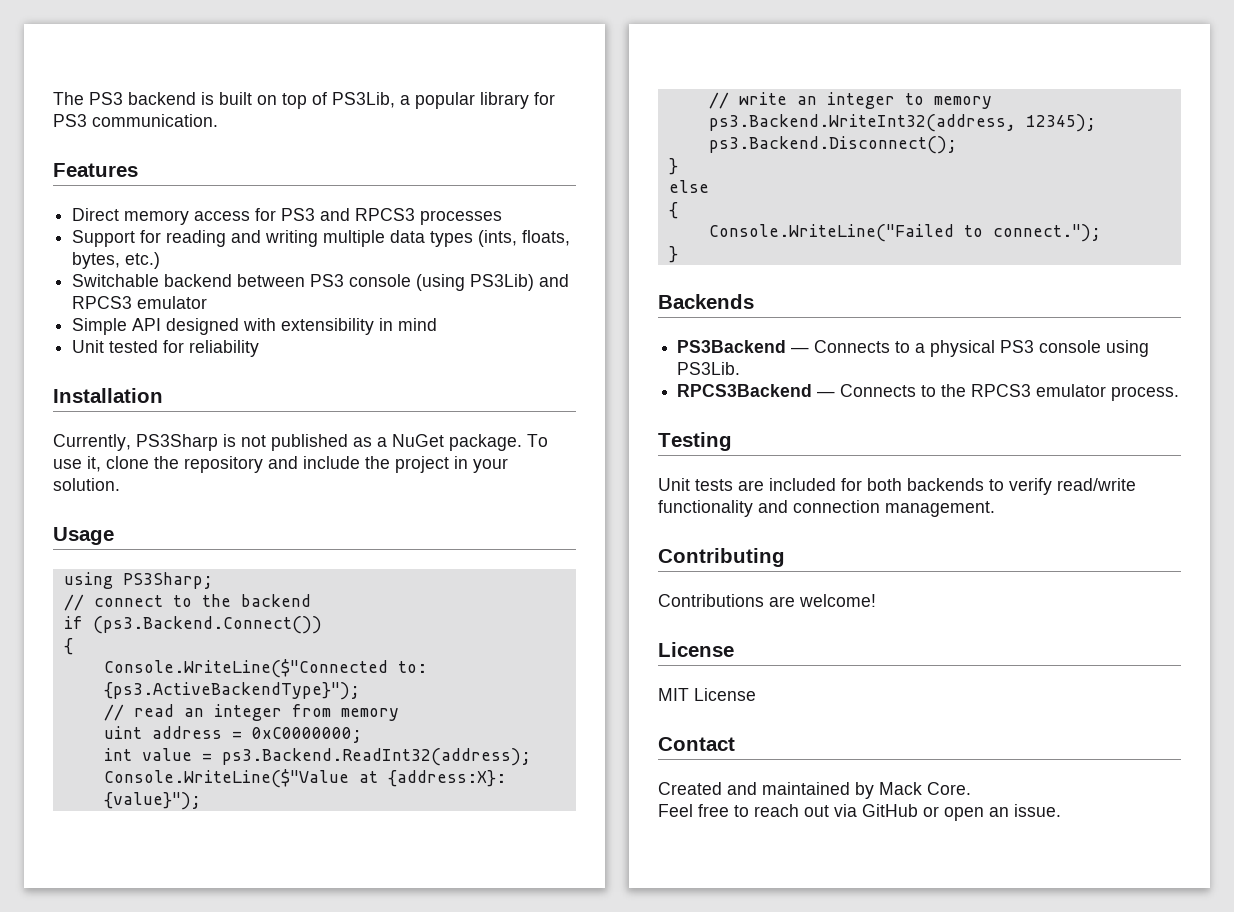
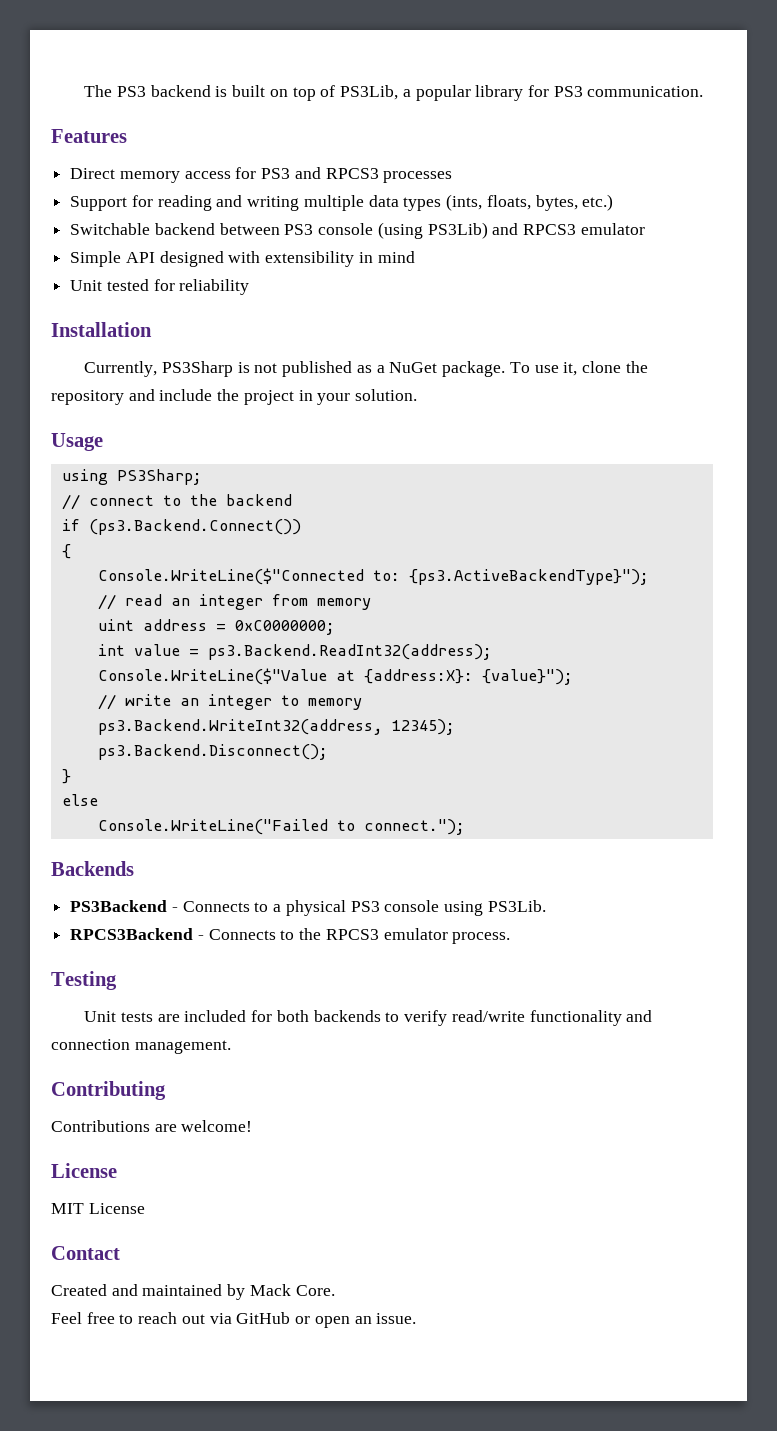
[668,202,678,219] // { -> (98, 800) none
[668,246,678,263] // } -> (465, 827) none
[791,347,810,353] — -> [171,907,178,912] -
[817,391,836,397] — -> [197,935,204,940] -

